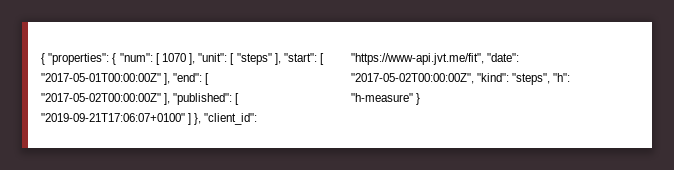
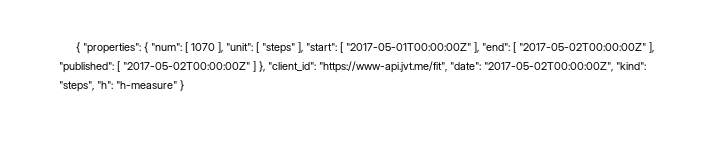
[41,113,185,122] "2019-09-21T17:06:07+0100" -> [123,62,250,70] "2017-05-02T00:00:00Z"

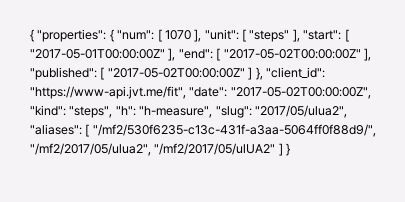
[116,81,177,89] "h-measure" -> [139,105,347,118] [30,124,376,137] [30,143,283,156] "h-measure", "slug": "2017/05/ulua2", "aliases": [ "/mf2/530f6235-c13c-431f-a3aa-5064ff0f88d9/", "/mf2/2017/05/ulua2", "/mf2/2017/05/ulUA2" ]

